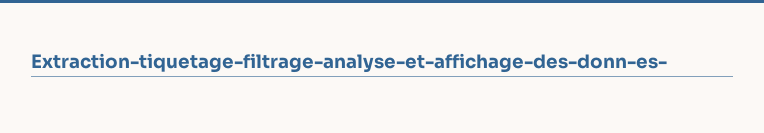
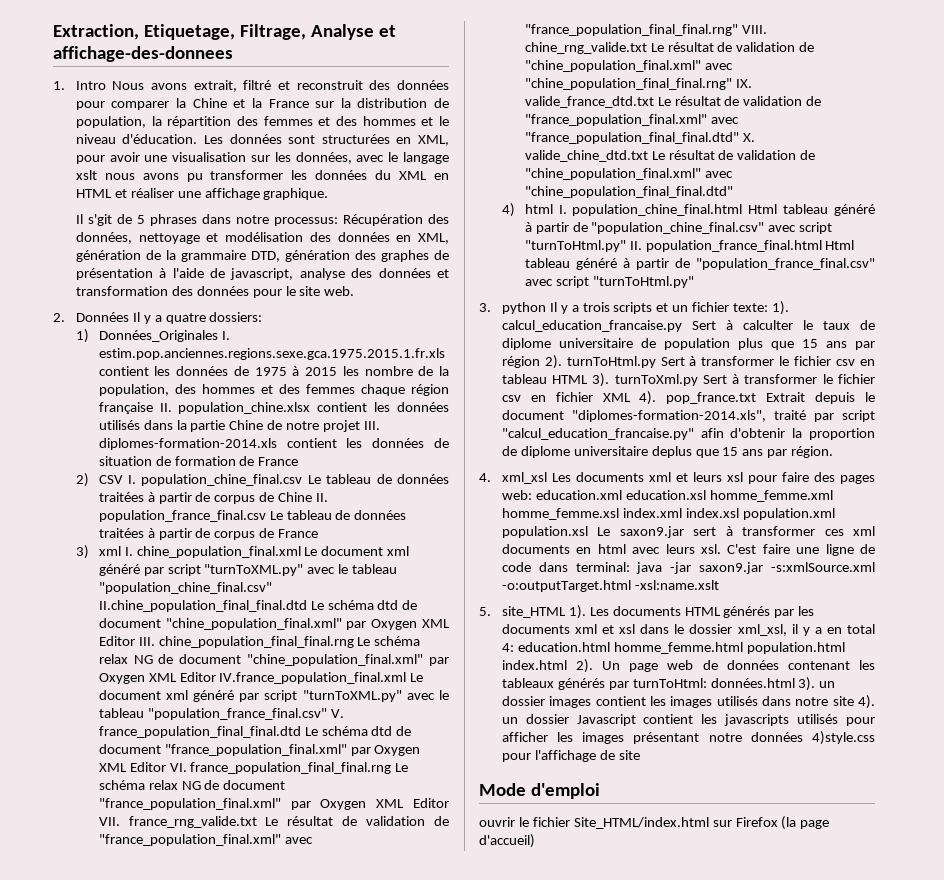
[31,53,667,73] Extraction-tiquetage-filtrage-analyse-et-affichage-des-donn-es- -> [53,24,396,40] [53,46,233,62] [53,80,449,92] [75,98,449,110] [75,116,450,128] [75,134,449,146] [75,152,449,164] [75,170,450,182] [75,188,329,200] [75,214,449,226] [75,232,449,244] [75,250,450,262] [75,268,450,280] [75,286,355,298] [53,312,263,324] [75,329,230,343] [98,348,445,360] [98,366,449,376] [98,384,449,396] [98,402,449,414] [98,420,380,432] [98,438,450,450] [98,456,299,466] [75,473,449,487] [98,492,329,504] [98,510,407,522] [98,528,319,540] [75,545,410,559] [98,564,398,576] [98,582,272,594] [98,600,418,612] [98,618,451,630] [98,636,421,648] [98,654,449,666] [98,672,424,684] [98,690,449,702] [98,708,344,720] [98,726,412,738] [98,744,421,756] [98,762,409,774] [98,780,286,790] [98,798,450,810] [98,816,449,828] [98,834,313,846] [524,24,767,36] [524,42,815,54] [524,60,733,72] [524,78,752,90] [524,96,822,108] [524,114,739,126] [524,132,755,144] [524,150,816,162] [524,168,733,180] [524,186,733,198] [501,203,875,217] [524,222,833,234] [524,240,855,252] [524,258,875,270] [524,276,694,288] [479,301,789,315] [501,320,875,332] [501,338,875,350] [501,355,876,369] [501,373,875,387] [501,391,875,405] [501,410,875,422] [501,428,875,440] [501,446,834,458] [479,472,876,484] [501,490,833,502] [501,508,835,520] [501,526,875,538] [501,544,875,556] [501,562,875,574] [501,580,719,592] [479,605,815,619] [501,624,876,636] [501,642,845,654] [501,659,875,673] [501,677,836,691] [501,695,875,709] [501,714,875,726] [501,731,875,745] [501,750,640,762] [479,783,600,799] [479,816,830,830] [479,834,535,848] Extraction, Etiquetage, Filtrage, Analyse et affichage-des-donnees // 1. Intro Nous avons extrait, filtré et reconstruit des données pour comparer la Chine et la France sur la distribution de population, la répartition des femmes et des hommes et le niveau d'éducation. Les données sont structurées en XML, pour avoir une visualisation sur les données, avec le langage xslt nous avons pu transformer les données du XML en HTML et réaliser une affichage graphique. // Il s'git de 5 phrases dans notre processus: Récupération des données, nettoyage et modélisation des données en XML, génération de la grammaire DTD, génération des graphes de présentation à l'aide de javascript, analyse des données et transformation des données pour le site web. // 2. Données Il y a quatre dossiers: // 1) Données_Originales I. estim.pop.anciennes.regions.sexe.gca.1975.2015.1.fr.xls contient les données de 1975 à 2015 les nombre de la population, des hommes et des femmes chaque région française II. population_chine.xlsx contient les données utilisés dans la partie Chine de notre projet III. diplomes-formation-2014.xls contient les données de situation de formation de France // 2) CSV I. population_chine_final.csv Le tableau de données traitées à partir de corpus de Chine II. population_france_final.csv Le tableau de données traitées à partir de corpus de France // 3) xml I. chine_population_final.xml Le document xml généré par script "turnToXML.py" avec le tableau "population_chine_final.csv" II.chine_population_final_final.dtd Le schéma dtd de document "chine_population_final.xml" par Oxygen XML Editor III. chine_population_final_final.rng Le schéma relax NG de document "chine_population_final.xml" par Oxygen XML Editor IV.france_population_final.xml Le document xml généré par script "turnToXML.py" avec le tableau "population_france_final.csv" V. france_population_final_final.dtd Le schéma dtd de document "france_population_final.xml" par Oxygen XML Editor VI. france_population_final_final.rng Le schéma relax NG de document "france_population_final.xml" par Oxygen XML Editor VII. france_rng_valide.txt Le résultat de validation de "france_population_final.xml" avec "france_population_final_final.rng" VIII. chine_rng_valide.txt Le résultat de validation de "chine_population_final.xml" avec "chine_population_final_final.rng" IX. valide_france_dtd.txt Le résultat de validation de "france_population_final.xml" avec "france_population_final_final.dtd" X. valide_chine_dtd.txt Le résultat de validation de "chine_population_final.xml" avec "chine_population_final_final.dtd" // 4) html I. population_chine_final.html Html tableau généré à partir de "population_chine_final.csv" avec script "turnToHtml.py" II. population_france_final.html Html tableau généré à partir de "population_france_final.csv" avec script "turnToHtml.py" // 3. python Il y a trois scripts et un fichier texte: 1). calcul_education_francaise.py Sert à calculter le taux de diplome universitaire de population plus que 15 ans par région 2). turnToHtml.py Sert à transformer le fichier csv en tableau HTML 3). turnToXml.py Sert à transformer le fichier csv en fichier XML 4). pop_france.txt Extrait depuis le document "diplomes-formation-2014.xls", traité par script "calcul_education_francaise.py" afin d'obtenir la proportion de diplome universitaire deplus que 15 ans par région. // 4. xml_xsl Les documents xml et leurs xsl pour faire des pages web: education.xml education.xsl homme_femme.xml homme_femme.xsl index.xml index.xsl population.xml population.xsl Le saxon9.jar sert à transformer ces xml documents en html avec leurs xsl. C'est faire une ligne de code dans terminal: java -jar saxon9.jar -s:xmlSource.xml -o:outputTarget.html -xsl:name.xslt // 5. site_HTML 1). Les documents HTML générés par les documents xml et xsl dans le dossier xml_xsl, il y a en total 4: education.html homme_femme.html population.html index.html 2). Un page web de données contenant les tableaux générés par turnToHtml: données.html 3). un dossier images contient les images utilisés dans notre site 4). un dossier Javascript contient les javascripts utilisés pour afficher les images présentant notre données 4)style.css pour l'affichage de site // Mode d'emploi // ouvrir le fichier Site_HTML/index.html sur Firefox (la page d'accueil)

